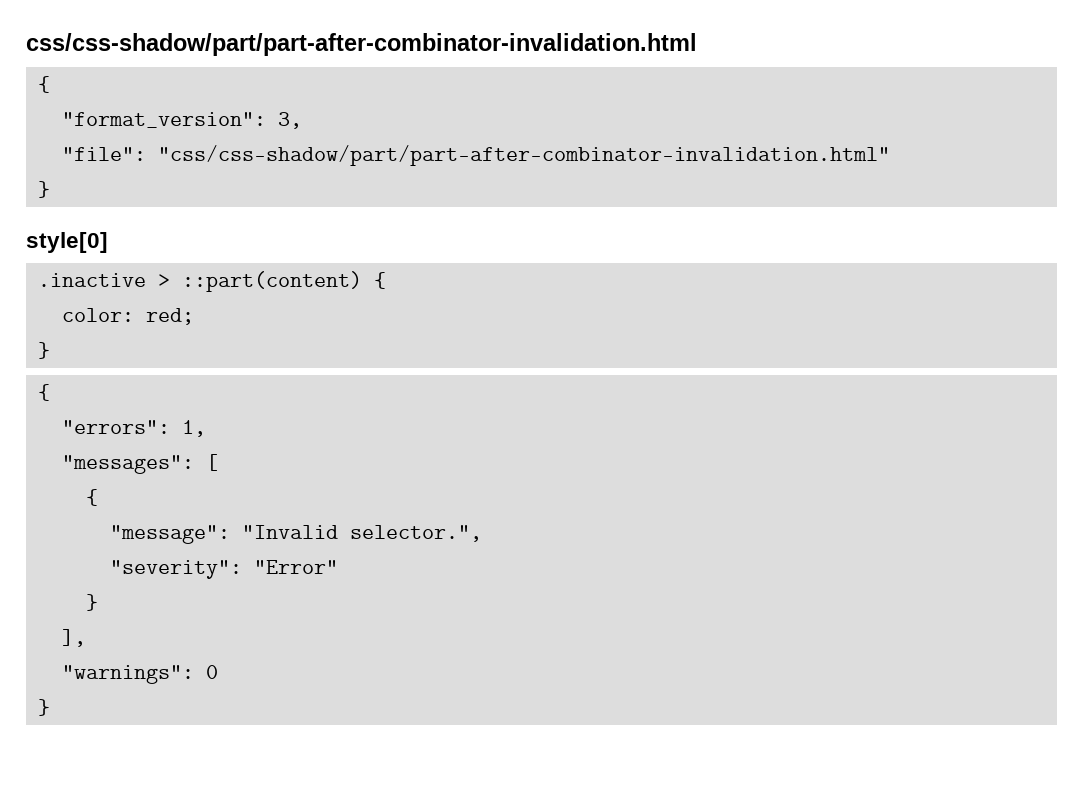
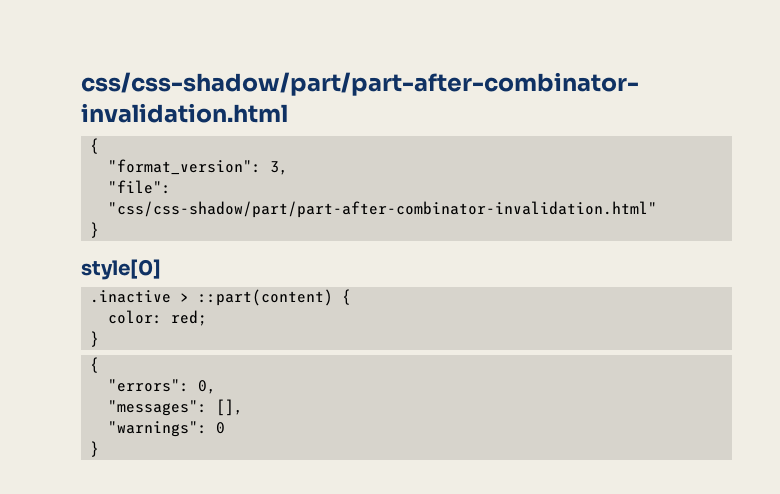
[182,420,207,437] 1, -> [198,380,216,394] 0,
[206,454,219,471] [86,489,99,506] [110,525,483,544] [110,560,339,579] [86,594,99,611] [62,629,87,647] [ // { // "message": "Invalid selector.", // "severity": "Error" // } // ], -> [216,399,243,416] [],

